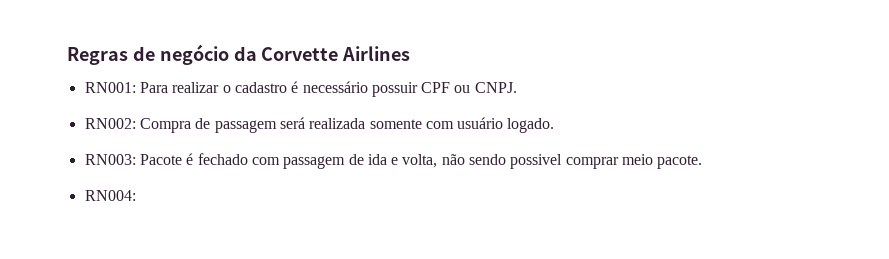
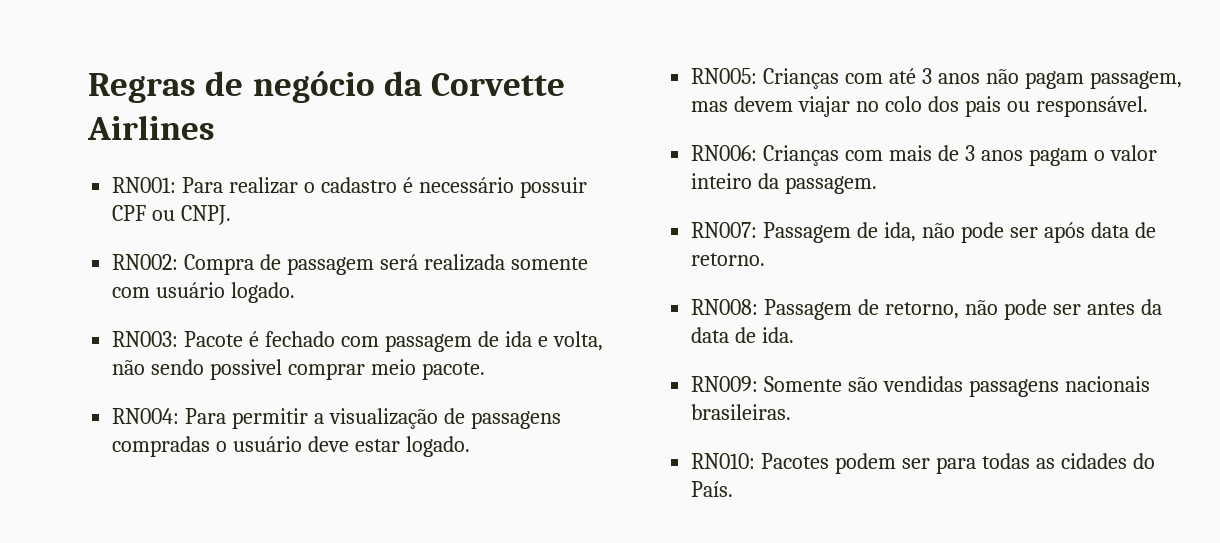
(136, 195) none -> [185,408,561,429] [112,436,470,457] [691,68,1182,89] [691,96,1148,117] [691,145,1157,166] [691,173,878,194] [691,222,1156,243] [691,253,766,266] [691,299,1162,320] [691,327,795,343] [691,376,1150,397] [691,404,792,420] [691,453,1155,474] [691,481,734,497] Para permitir a visualização de passagens compradas o usuário deve estar logado. // RN005: Crianças com até 3 anos não pagam passagem, mas devem viajar no colo dos pais ou responsável. // RN006: Crianças com mais de 3 anos pagam o valor inteiro da passagem. // RN007: Passagem de ida, não pode ser após data de retorno. // RN008: Passagem de retorno, não pode ser antes da data de ida. // RN009: Somente são vendidas passagens nacionais brasileiras. // RN010: Pacotes podem ser para todas as cidades do País.

